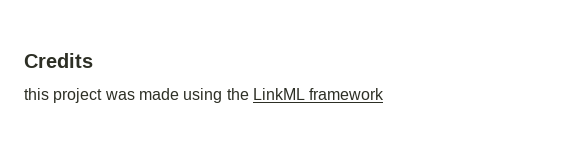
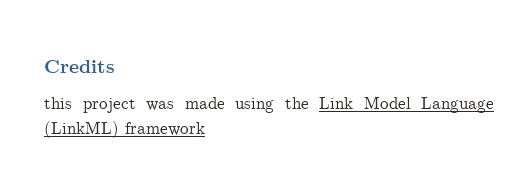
[252,88,305,100] LinkML -> [319,96,494,113] [44,121,119,138] Link Model Language (LinkML)

